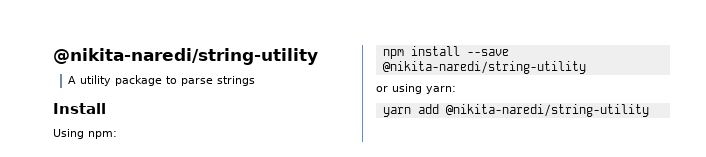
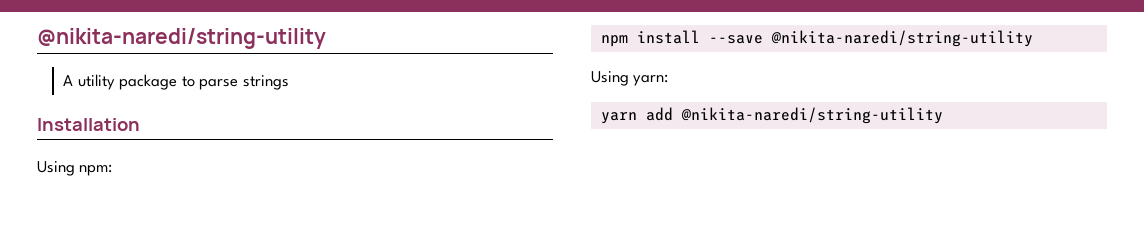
[53,103,106,114] Install -> [37,118,140,131] Installation
[376,84,422,94] or using -> [591,71,629,86] Using

